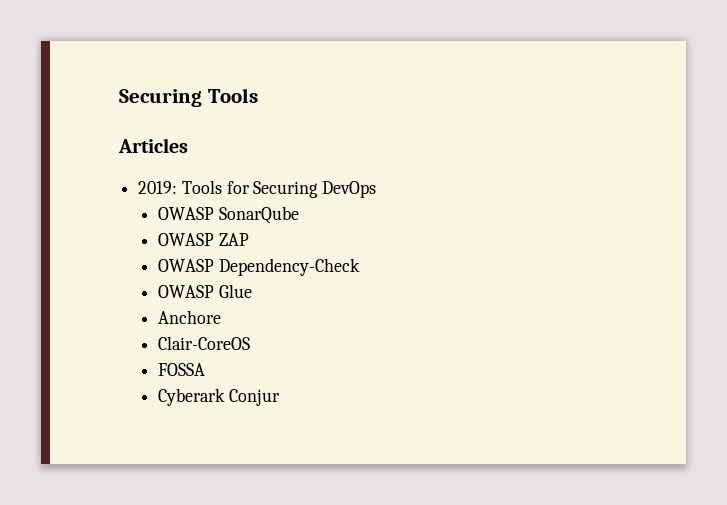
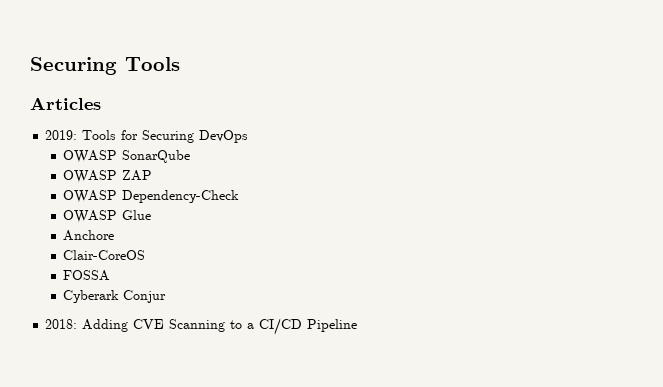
(280, 397) none -> [45,318,358,335] // 2018: Adding CVE Scanning to a CI/CD Pipeline

